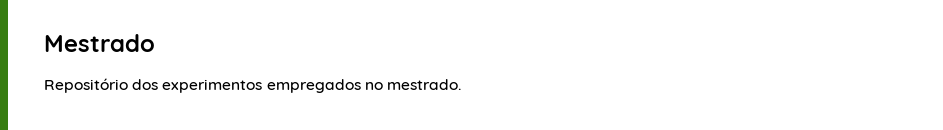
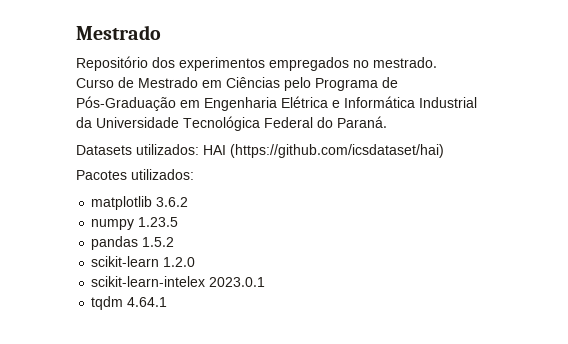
(461, 84) none -> [76,77,398,91] [76,96,477,111] [76,116,387,131] [76,144,444,158] [76,169,194,180] [91,196,189,210] [91,217,179,230] [91,236,175,250] [91,256,196,267] [91,276,266,287] [91,296,168,310] // Curso de Mestrado em Ciências pelo Programa de Pós-Graduação em Engenharia Elétrica e Informática Industrial da Universidade Tecnológica Federal do Paraná. // Datasets utilizados: HAI (https://github.com/icsdataset/hai) // Pacotes utilizados: // matplotlib 3.6.2 // numpy 1.23.5 // pandas 1.5.2 // scikit-learn 1.2.0 // scikit-learn-intelex 2023.0.1 // tqdm 4.64.1

